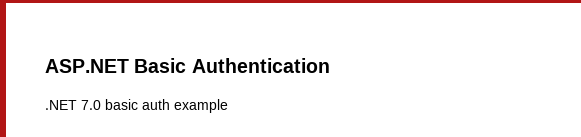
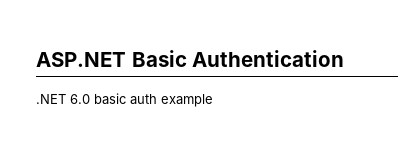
[81,100,101,110] 7.0 -> [70,94,90,104] 6.0

